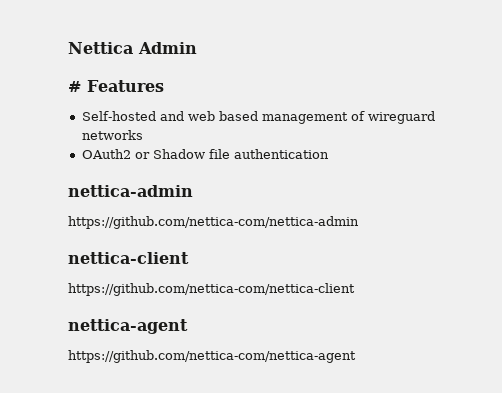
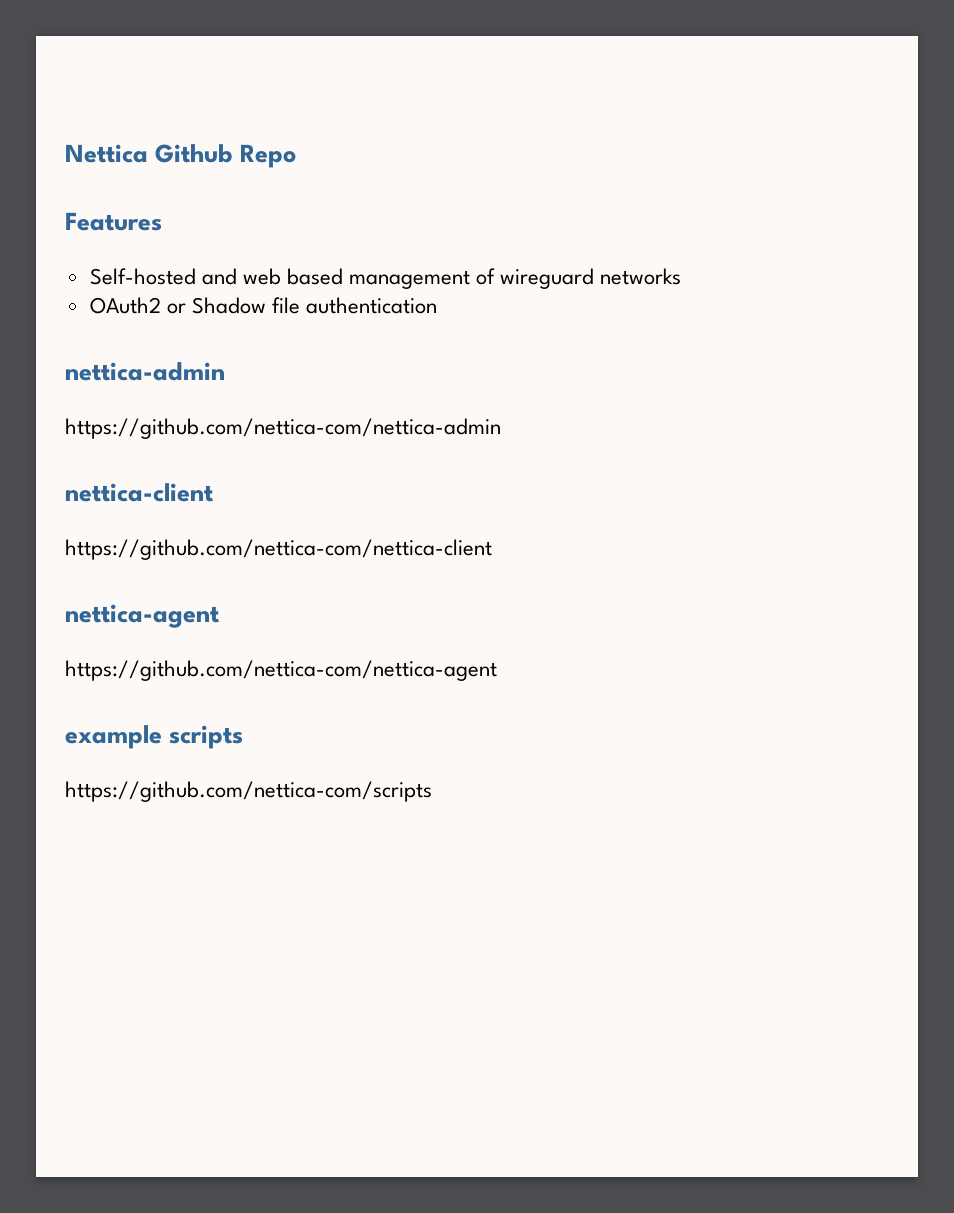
[138,42,197,54] [68,81,81,92] Admin // # -> [155,144,297,168] Github Repo //
(356, 356) none -> [65,725,244,749] [65,781,432,802] // example scripts // https://github.com/nettica-com/scripts

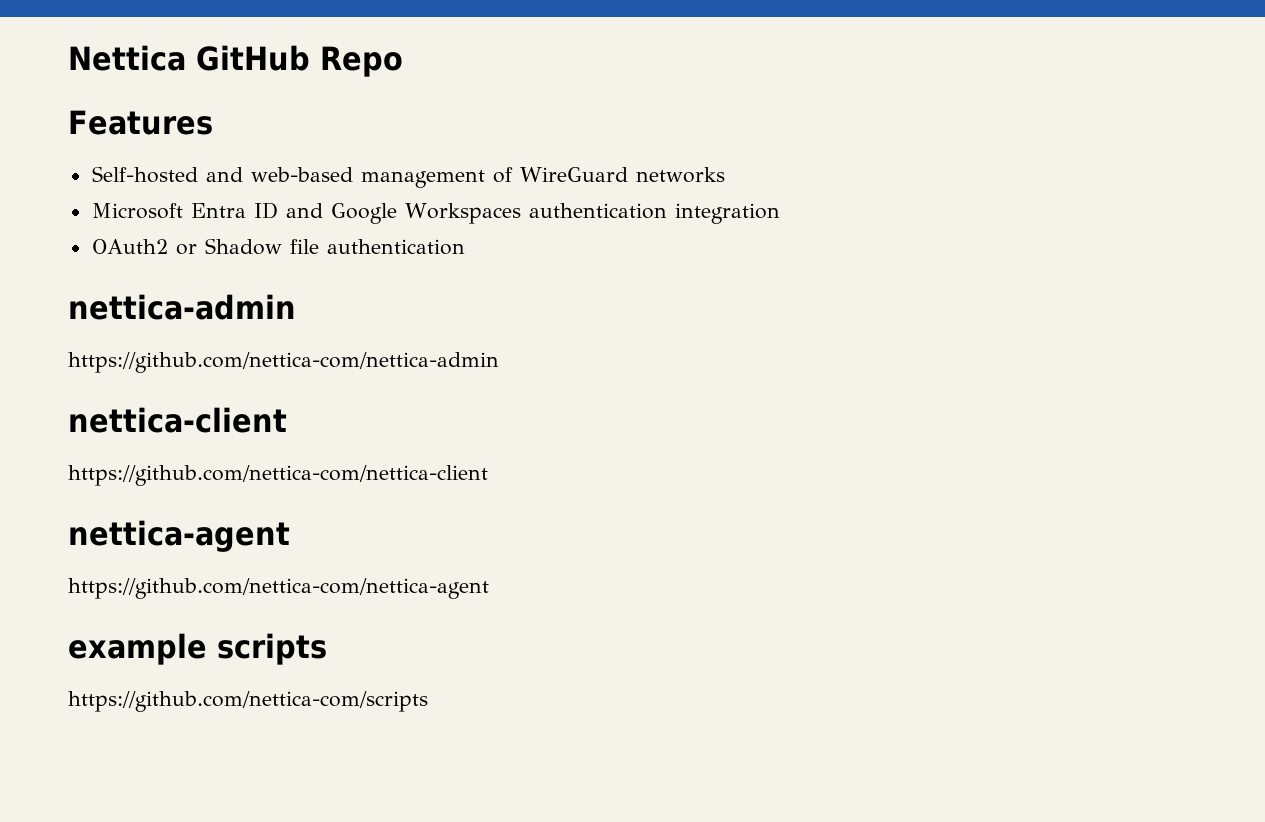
[155,144,234,163] Github -> [196,45,310,71] GitHub
[242,268,343,285] web based -> [250,167,353,182] web-based
[500,268,595,289] wireguard -> [519,167,628,182] WireGuard
(682, 276) none -> [91,202,780,224] // Microsoft Entra ID and Google Workspaces authentication integration

